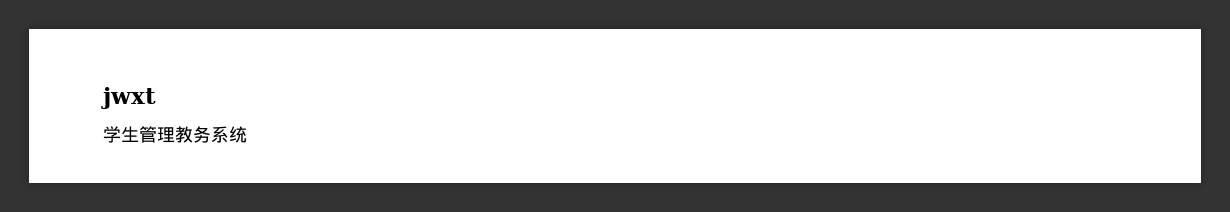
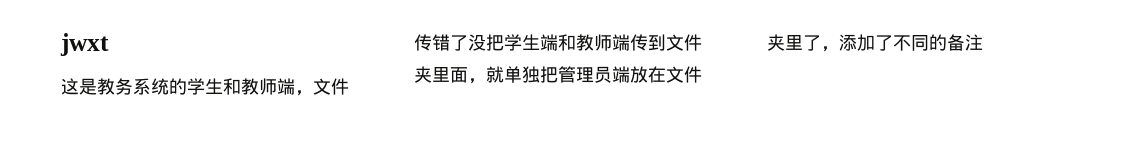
[103,126,247,143] 学生管理教务系统 -> [61,78,349,96] [414,34,702,51] [414,66,702,84] [767,34,983,52] 这是教务系统的学生和教师端，文件传错了没把学生端和教师端传到文件夹里面，就单独把管理员端放在文件夹里了，添加了不同的备注

